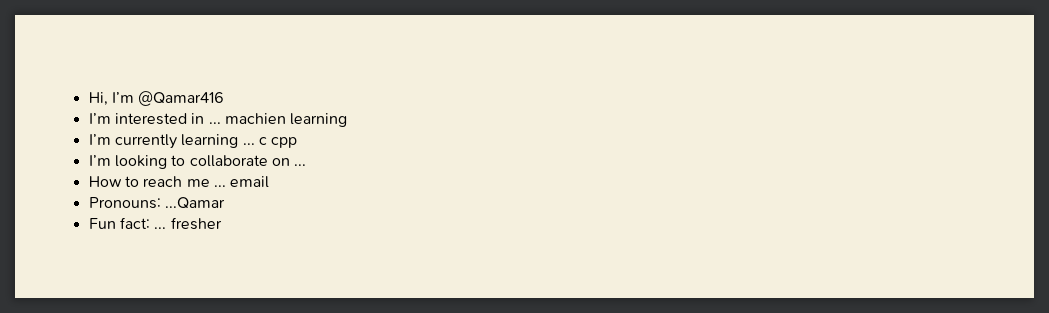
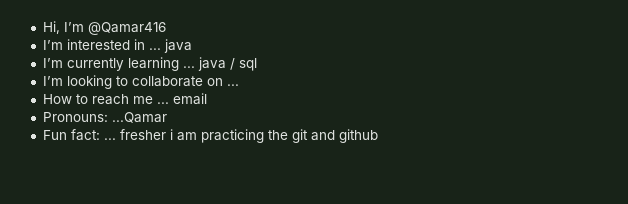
[224,113,348,127] machien learning -> [163,39,192,53] java
[258,137,298,148] c cpp -> [197,57,257,71] java / sql
(222, 223) none -> [169,129,378,143] i am practicing the git and github

